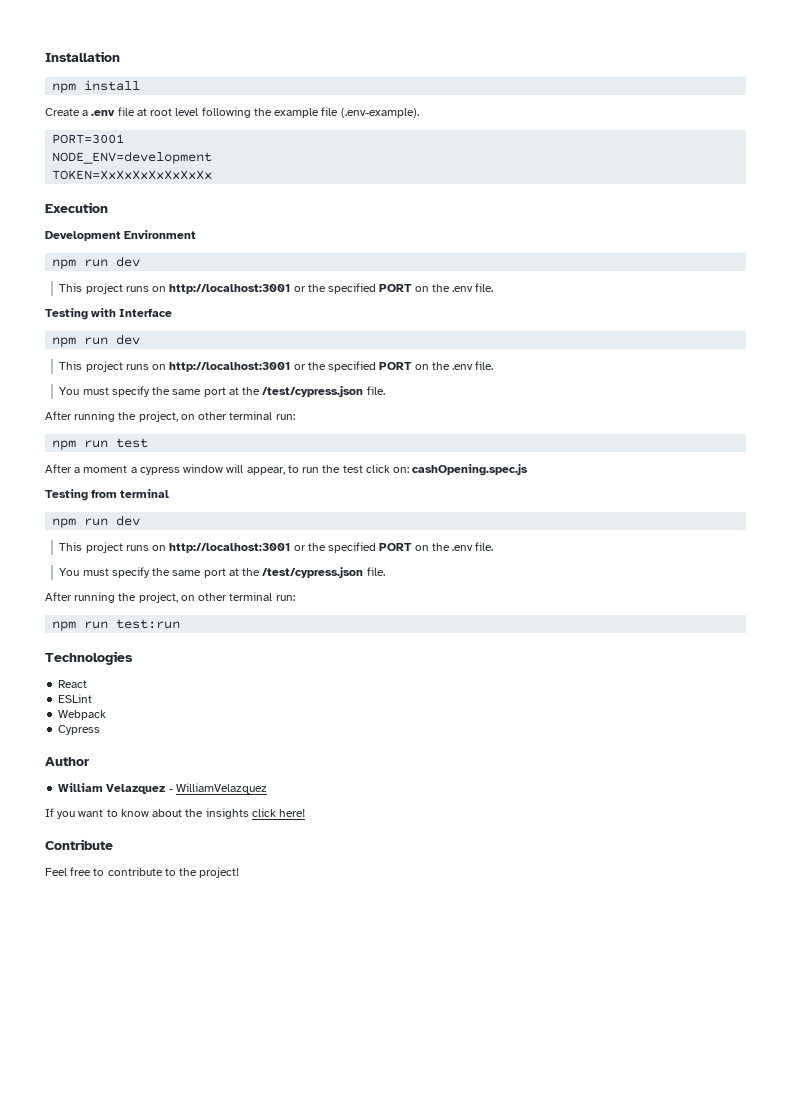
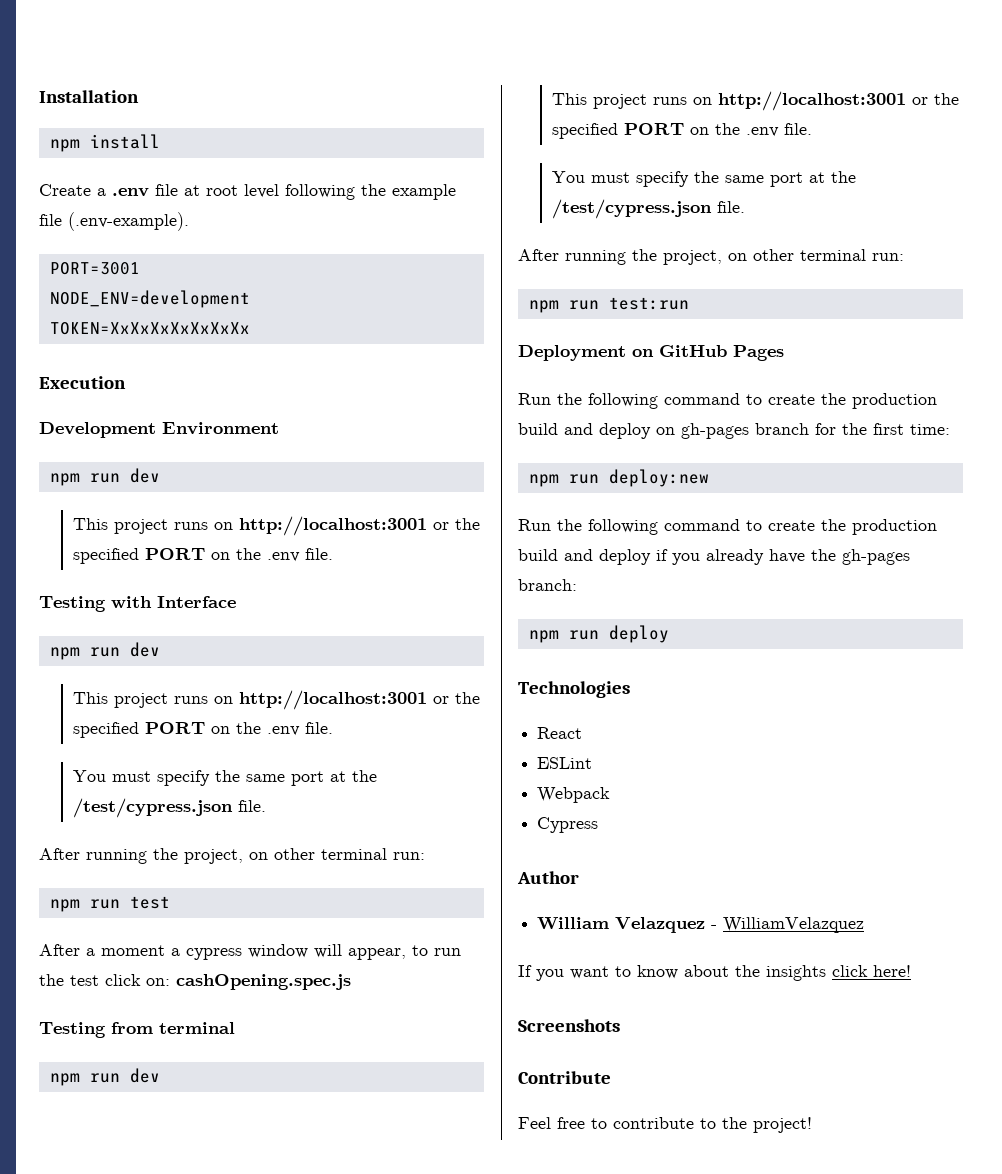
(181, 624) none -> [518,345,784,361] [518,393,937,409] [518,423,950,439] [528,469,709,487] [518,519,937,535] [518,549,910,565] [518,579,577,591] [528,625,669,643] // Deployment on GitHub Pages // Run the following command to create the production build and deploy on gh-pages branch for the first time: // npm run deploy:new // Run the following command to create the production build and deploy if you already have the gh-pages branch: // npm run deploy
(306, 813) none -> [518,1019,620,1032] // Screenshots

